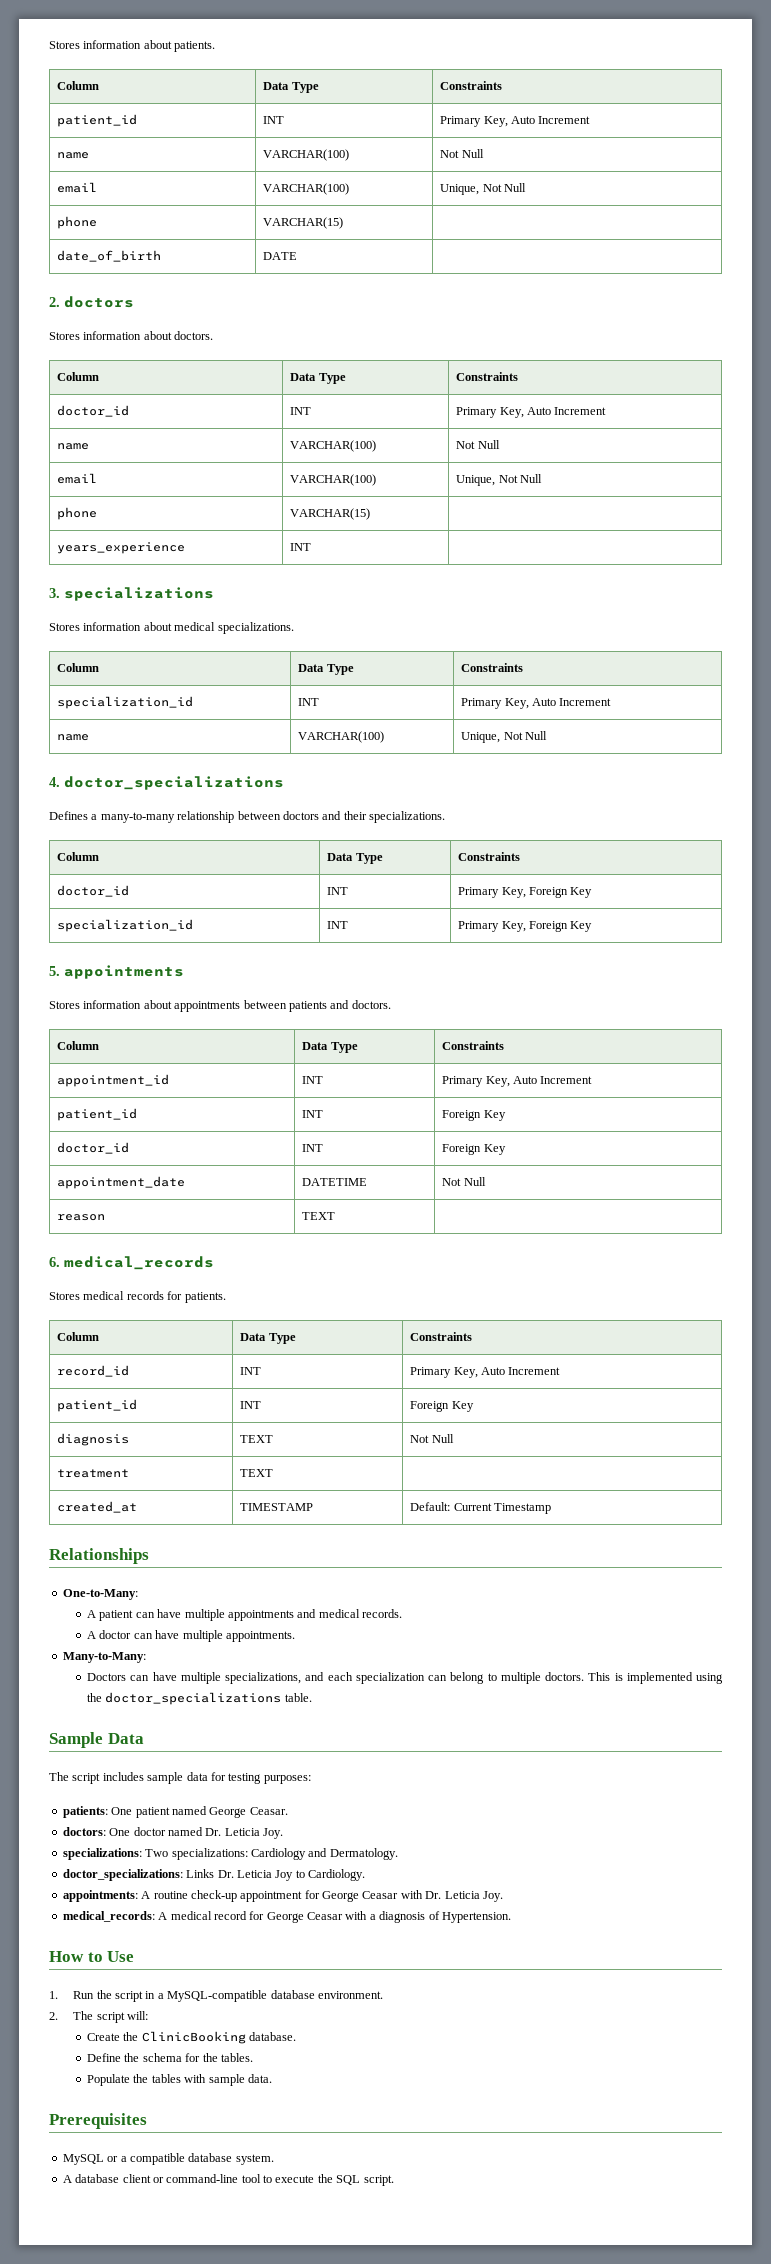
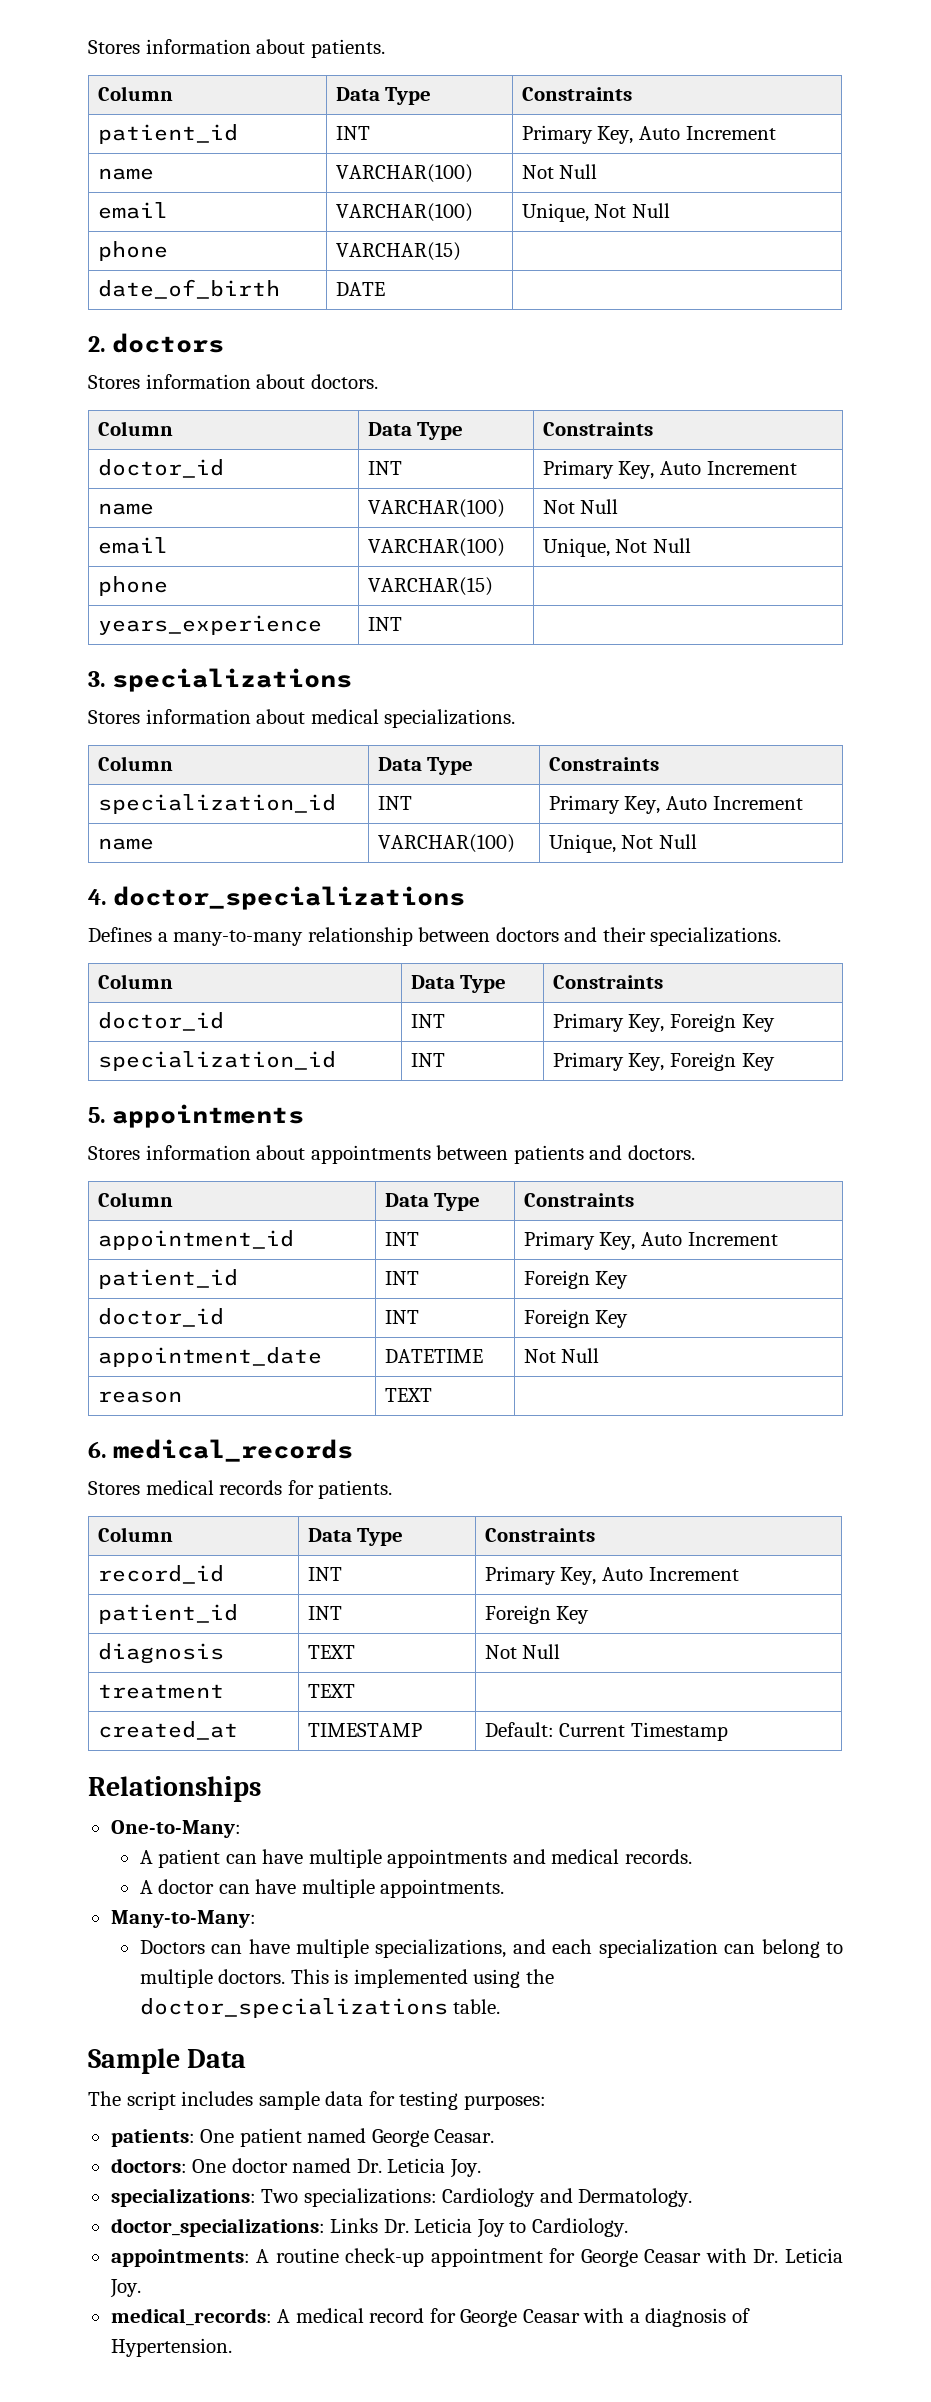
[49,1951,135,1962] [49,1990,383,2002] [49,2011,149,2023] [87,2031,297,2044] [87,2053,253,2062] [87,2074,272,2086] [49,2113,147,2129] [62,2153,274,2165] [62,2174,394,2186] // How to Use // 1. Run the script in a MySQL-compatible database environment. // 2. The script will: // Create the ClinicBooking database. // Define the schema for the tables. // Populate the tables with sample data. // Prerequisites // MySQL or a compatible database system. // A database client or command-line tool to execute the SQL script. -> (232, 2347) none

